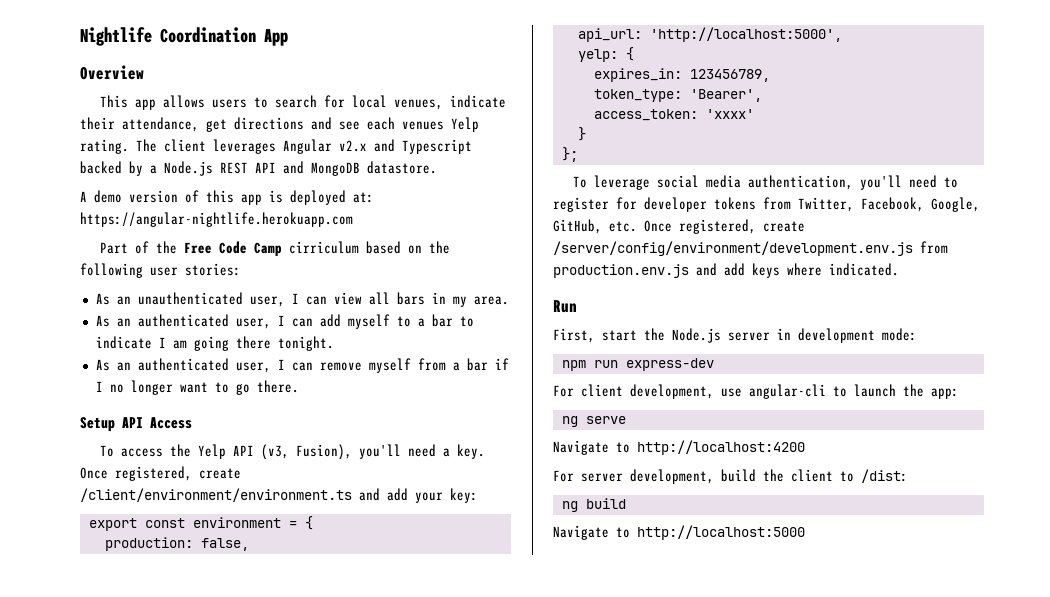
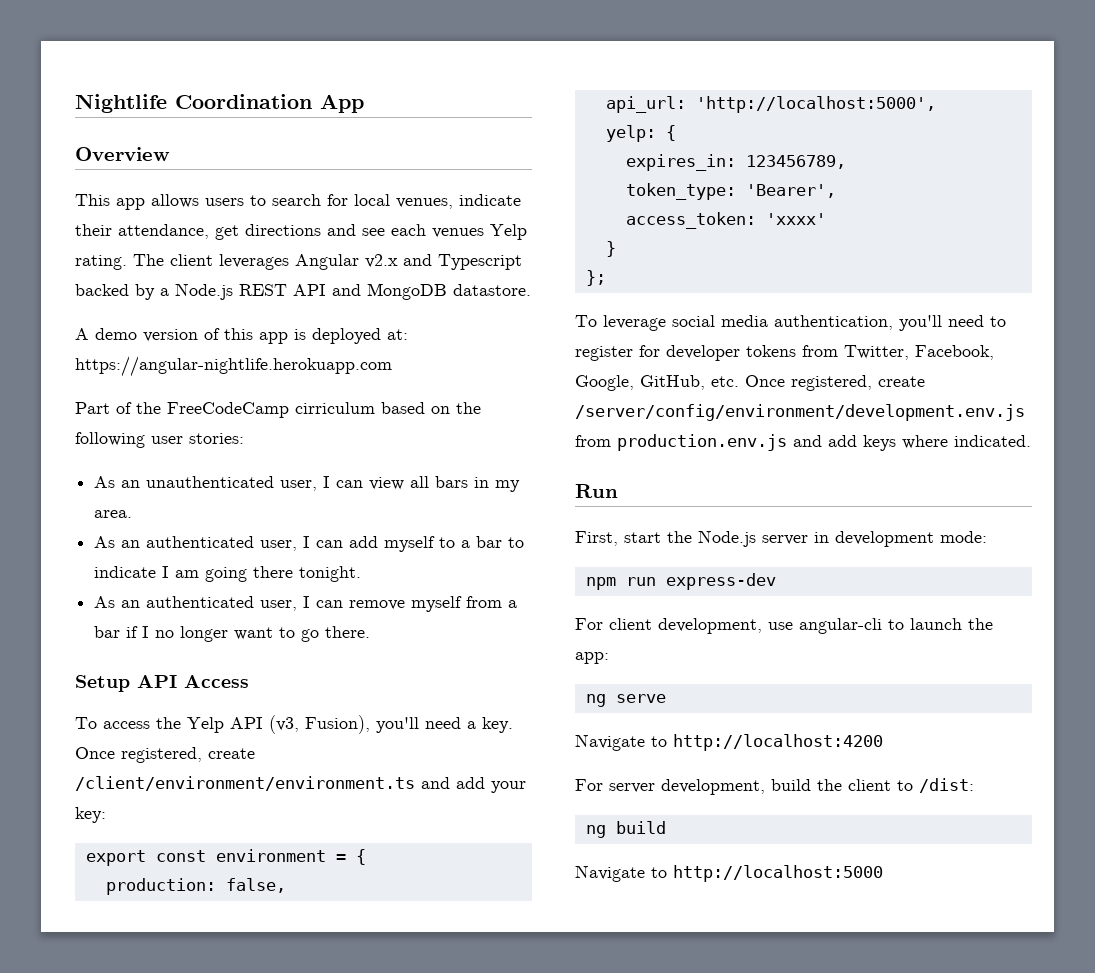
[184,241,283,256] Free Code Camp -> [167,402,289,418] FreeCodeCamp

